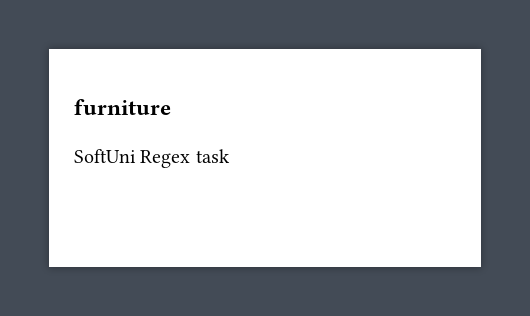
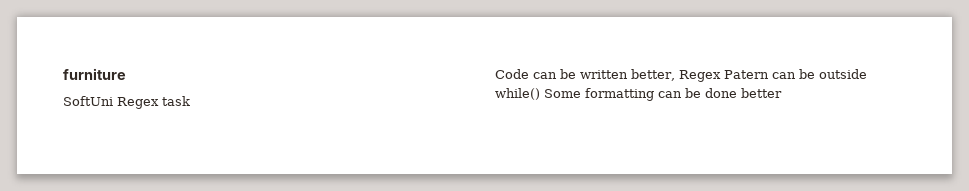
(230, 156) none -> [495,69,867,82] [495,88,782,101] // Code can be written better, Regex Patern can be outside while() Some formatting can be done better

